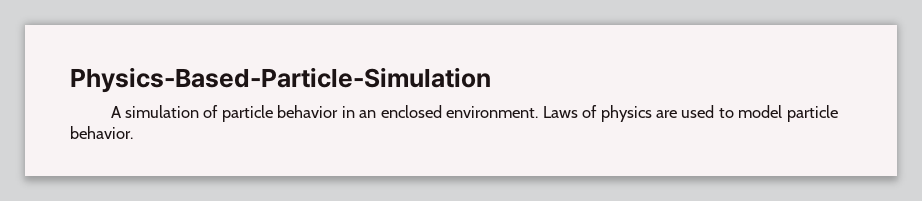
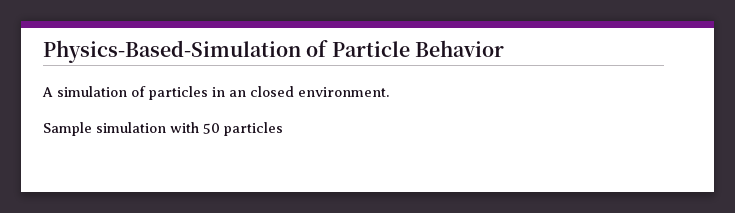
[70,67,491,93] Physics-Based-Particle-Simulation -> [43,40,504,63] Physics-Based-Simulation of Particle Behavior
[221,105,339,122] particle behavior -> [149,86,208,100] particles
[380,105,442,118] enclosed -> [250,86,294,97] closed
[542,105,838,122] [70,126,133,139] Laws of physics are used to model particle behavior. -> [43,122,283,136] // Sample simulation with 50 particles

